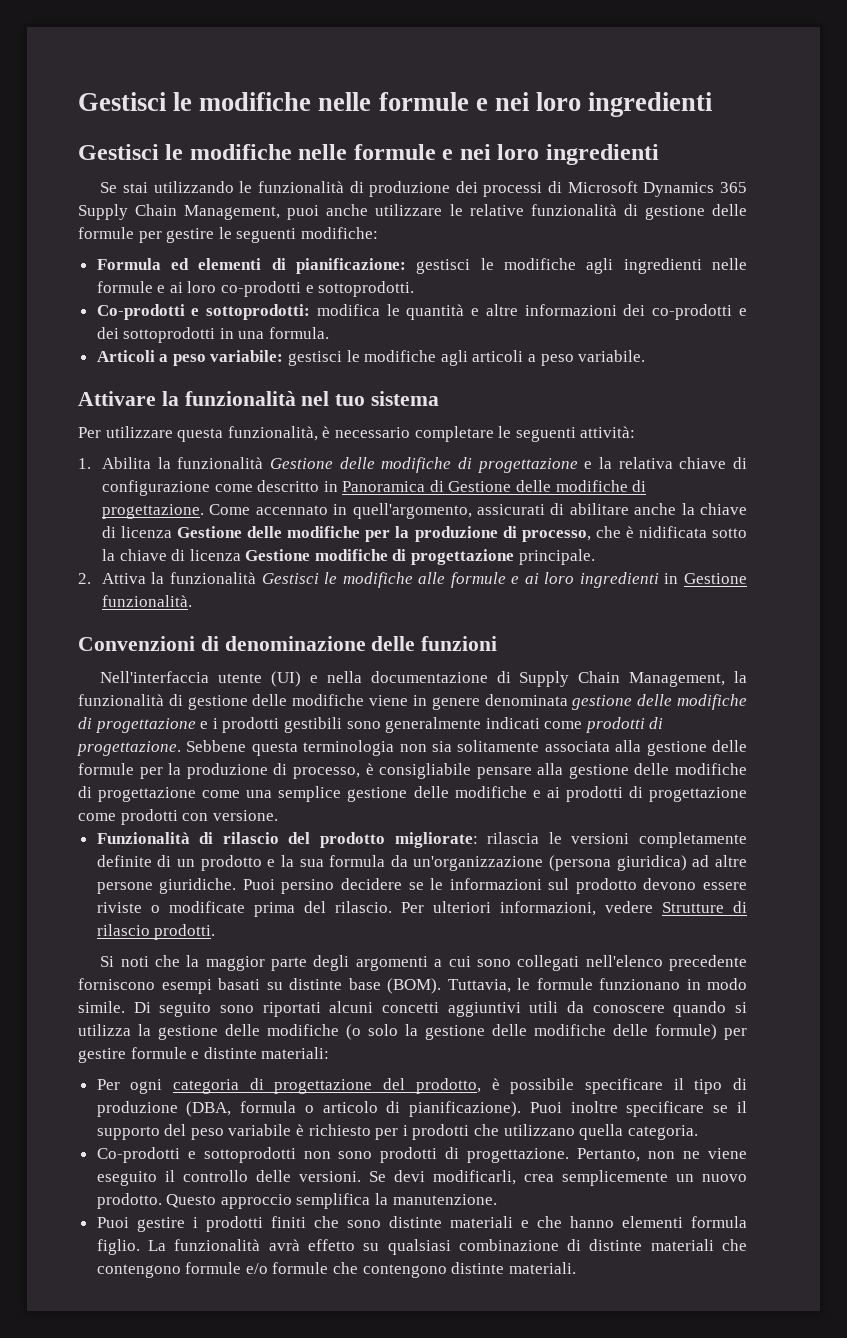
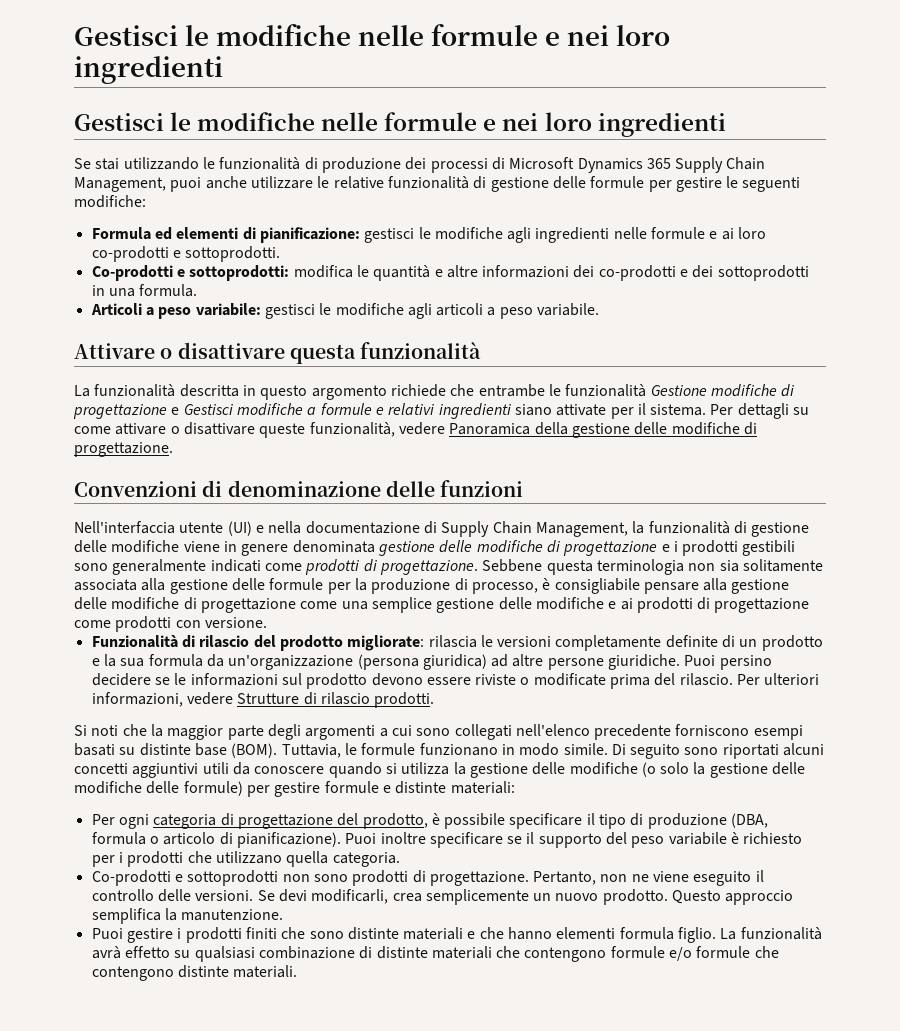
[161,391,440,406] [78,426,636,442] [78,457,171,469] la funzionalità nel tuo sistema // Per utilizzare questa funzionalità, è necessario completare le seguenti attività: // 1. Abilita la -> [160,342,482,364] [74,384,561,400] o disattivare questa funzionalità // La funzionalità descritta in questo argomento richiede che entrambe le
[339,457,747,473] [101,480,647,496] [101,503,747,519] [101,526,747,542] [101,549,595,565] [78,572,747,588] [101,595,192,607] delle modifiche di progettazione e la relativa chiave di configurazione come descritto in Panoramica di Gestione delle modifiche di progettazione. Come accennato in quell'argomento, assicurati di abilitare anche la chiave di licenza Gestione delle modifiche per la produzione di processo, che è nidificata sotto la chiave di licenza Gestione modifiche di progettazione principale. // 2. Attiva la funzionalità Gestisci le modifiche alle formule e ai loro ingredienti in Gestione funzionalità. -> [710,384,795,397] [73,403,810,419] [74,422,757,438] [74,442,173,457] modifiche di progettazione e Gestisci modifiche a formule e relativi ingredienti siano attivate per il sistema. Per dettagli su come attivare o disattivare queste funzionalità, vedere Panoramica della gestione delle modifiche di progettazione.

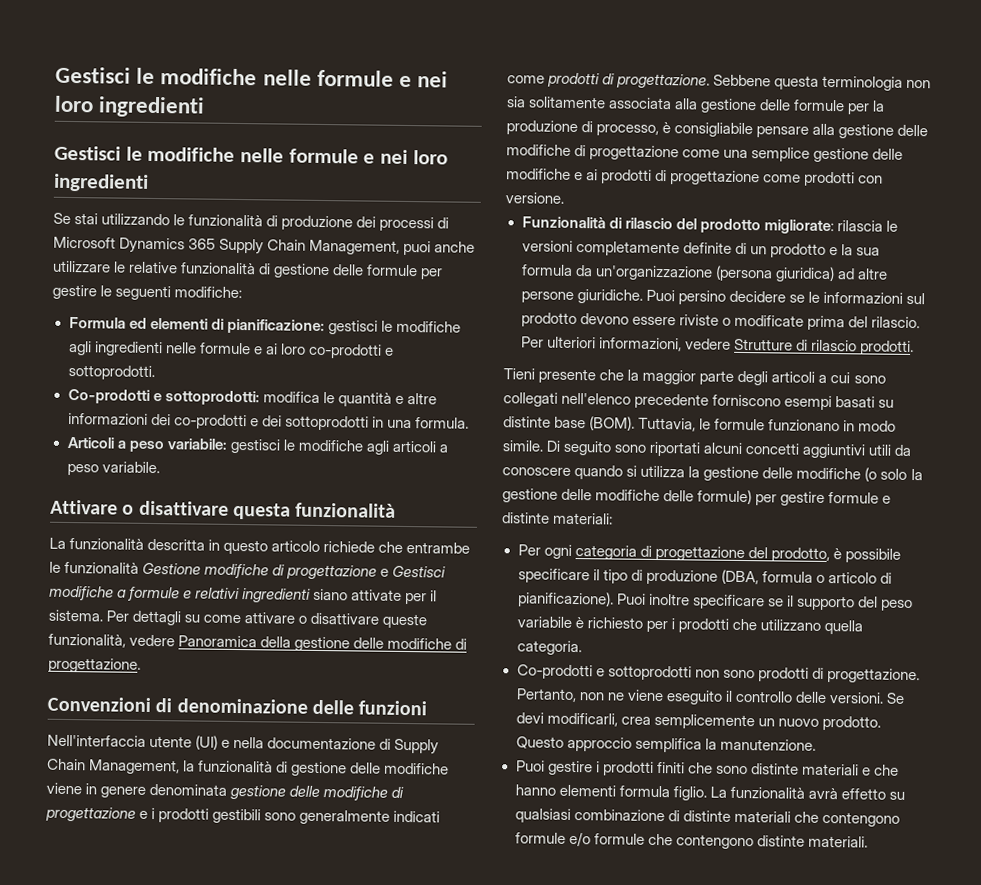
[311,385,387,400] argomento -> [271,540,321,552] articolo
[74,725,119,736] Si noti -> [503,368,597,384] Tieni presente
[305,725,376,740] argomenti -> [771,371,816,383] articoli

